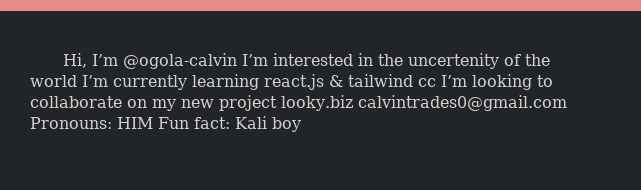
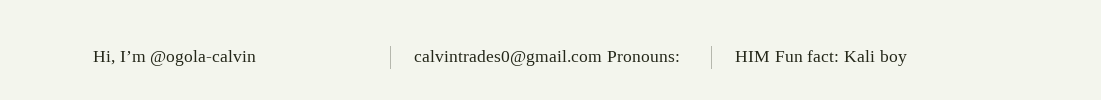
[242,53,551,69] [30,74,553,90] [30,95,353,111] I’m interested in the uncertenity of the world I’m currently learning react.js & tailwind cc I’m looking to collaborate on my new project looky.biz -> (257, 58) none

